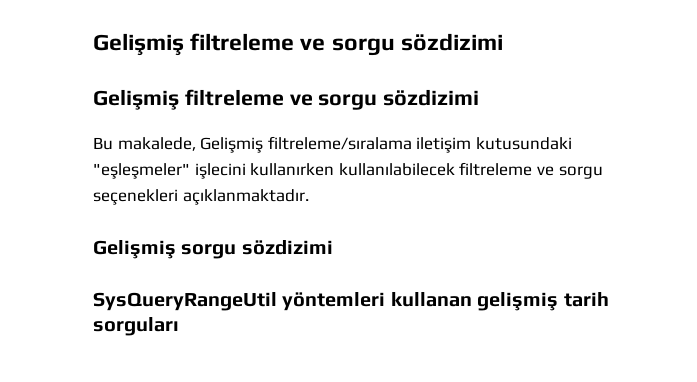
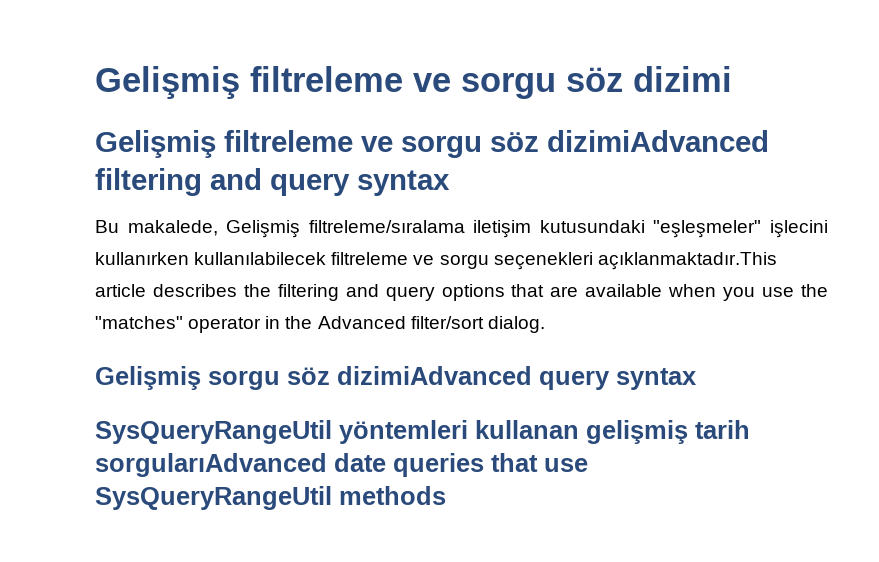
[93,33,503,56] [93,89,480,110] Gelişmiş filtreleme ve sorgu sözdizimi // Gelişmiş filtreleme ve sorgu sözdizimi -> [95,66,732,99] [95,130,769,158] [95,168,450,196] Gelişmiş filtreleme ve sorgu söz dizimi // Gelişmiş filtreleme ve sorgu söz dizimiAdvanced filtering and query syntax
[182,189,309,205] [93,240,333,259] açıklanmaktadır. // Gelişmiş sorgu sözdizimi -> [597,252,777,270] [95,284,828,301] [95,316,545,333] [95,366,696,390] açıklanmaktadır.This article describes the filtering and query options that are available when you use the "matches" operator in the Advanced filter/sort dialog. // Gelişmiş sorgu söz dizimiAdvanced query syntax
[93,317,179,336] sorguları -> [95,453,588,477] [95,486,446,510] sorgularıAdvanced date queries that use SysQueryRangeUtil methods

